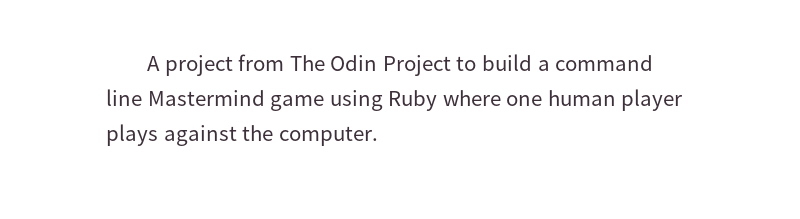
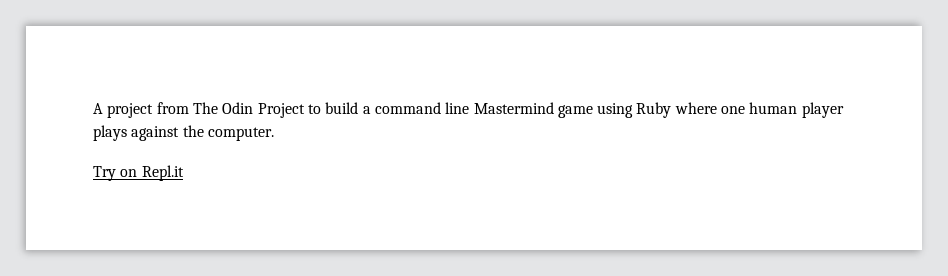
(378, 136) none -> [93,165,184,181] // Try on Repl.it

